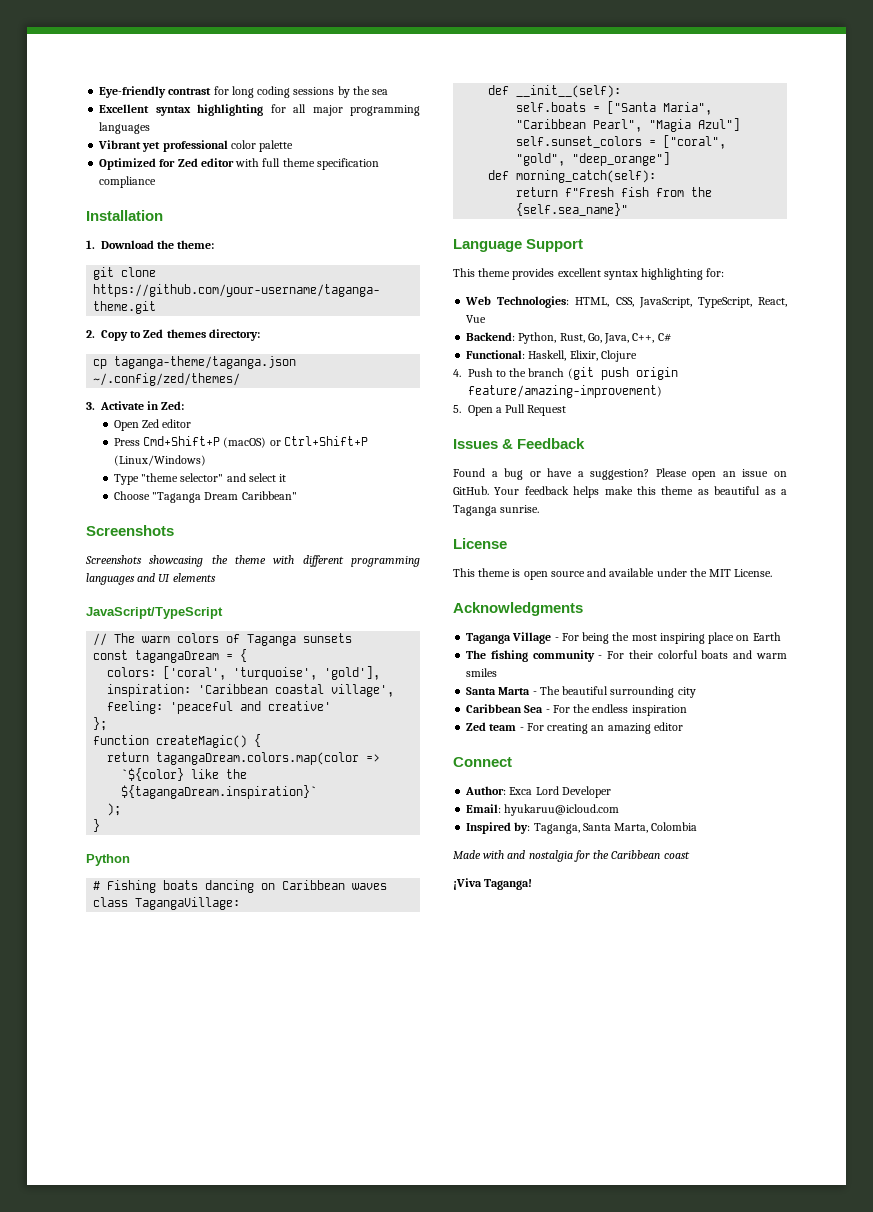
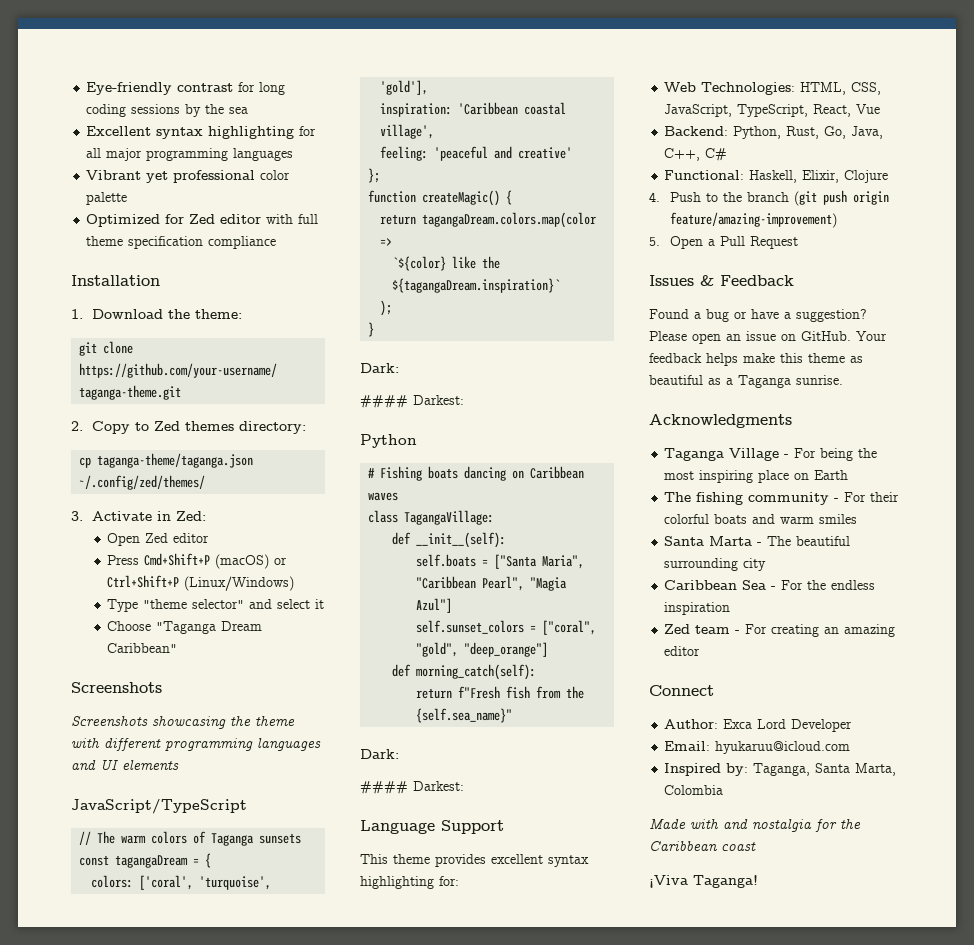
(101, 825) none -> [360,363,399,373] [360,395,464,408] // Dark: // #### Darkest:
(629, 209) none -> [360,749,399,759] [360,781,464,794] // Dark: // #### Darkest:
[453,538,507,549] [453,568,773,580] // License // This theme is open source and available under the MIT License. -> (843, 380) none

